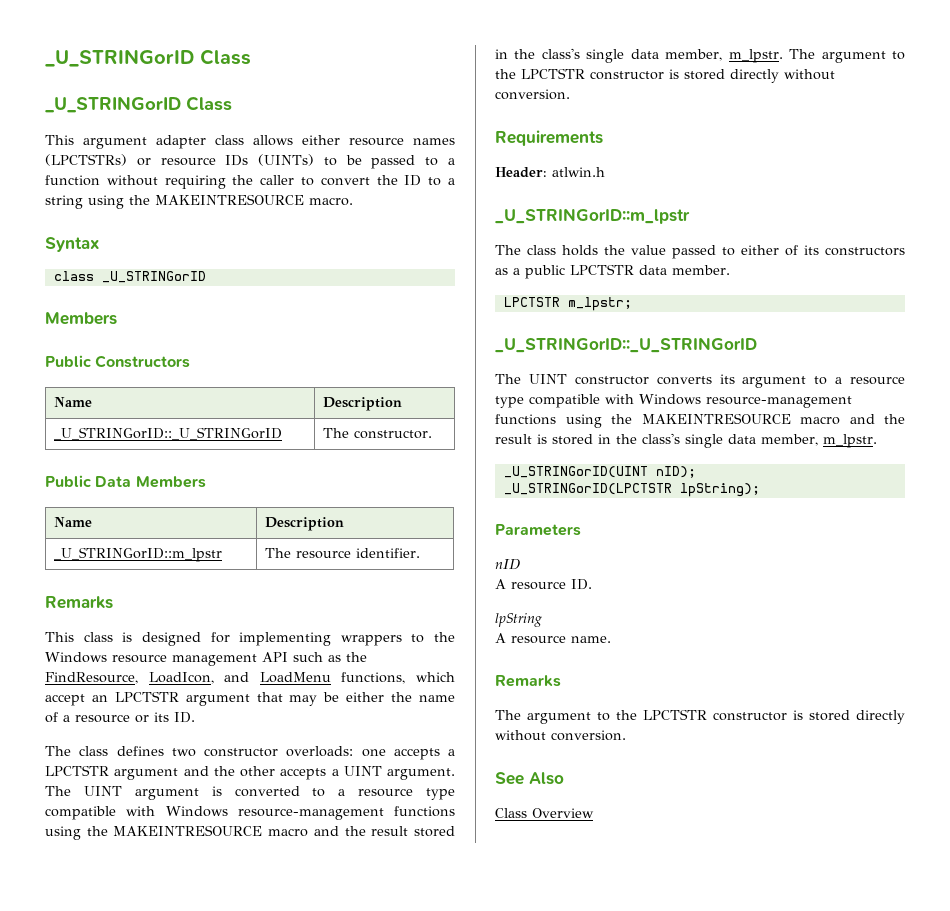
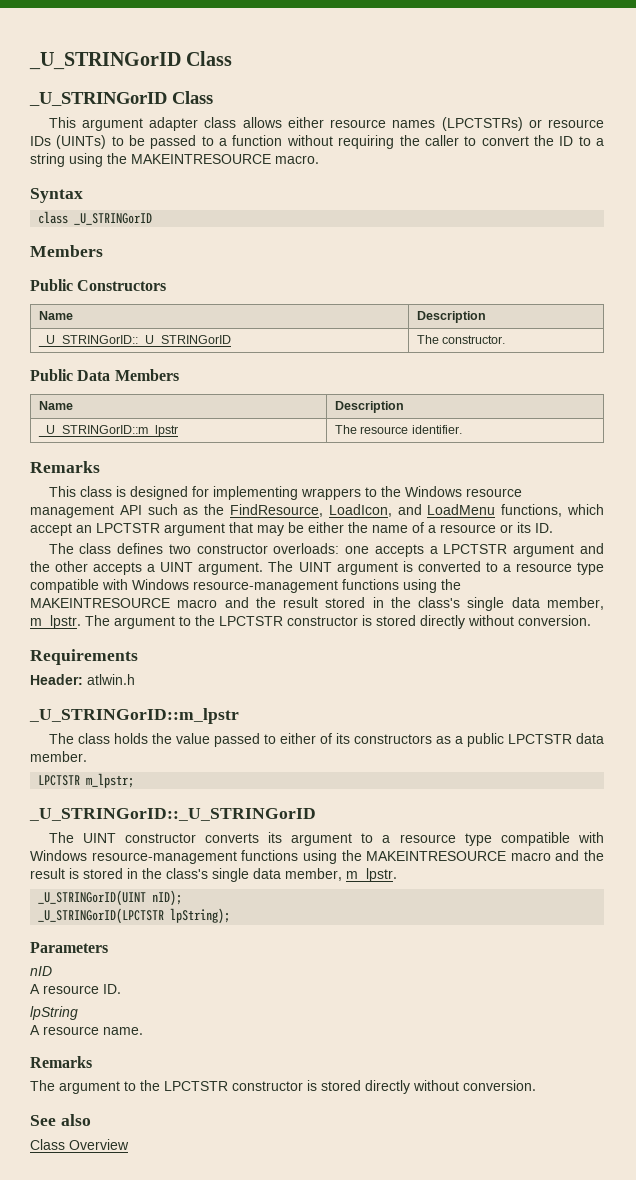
[529,772,564,785] Also -> [60,1114,91,1126] also

